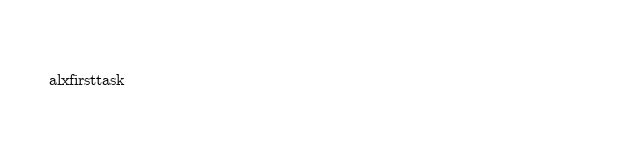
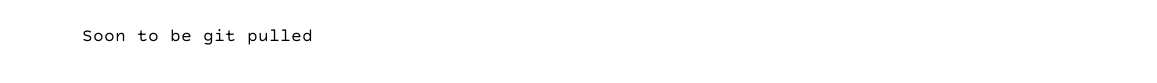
[49,74,125,85] alxfirsttask -> [82,29,313,45] Soon to be git pulled

